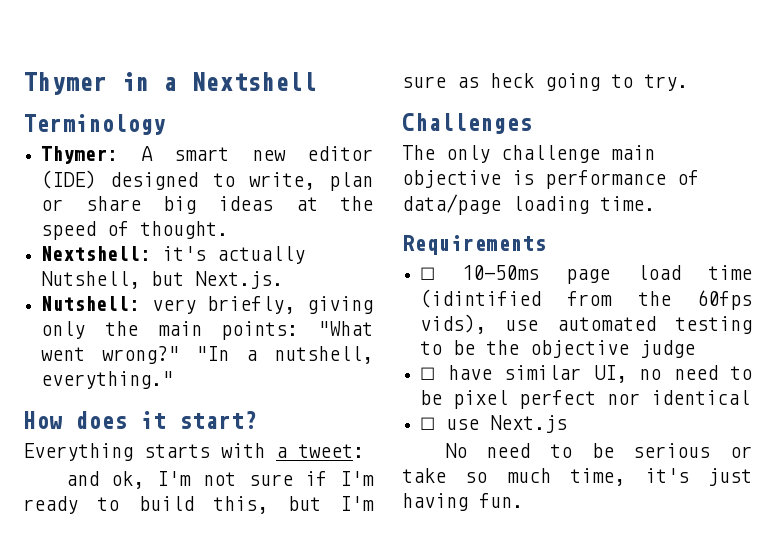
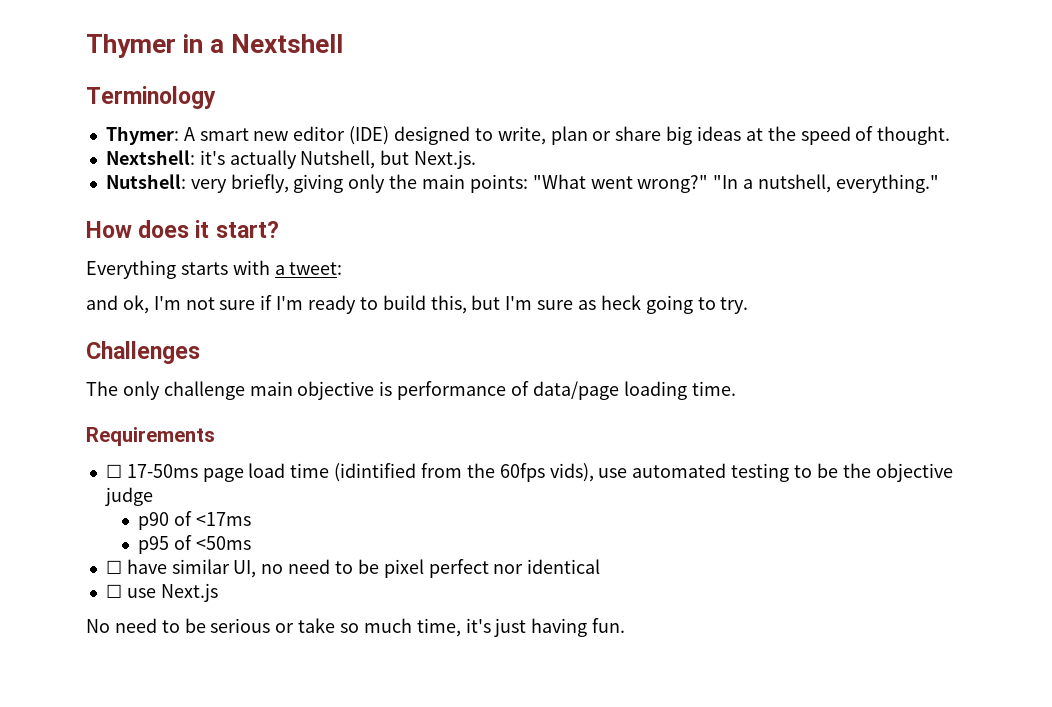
[462,265,540,280] 10-50ms -> [126,464,198,478] 17-50ms
(696, 349) none -> [138,511,251,530] [138,535,251,554] // p90 of <17ms // p95 of <50ms

